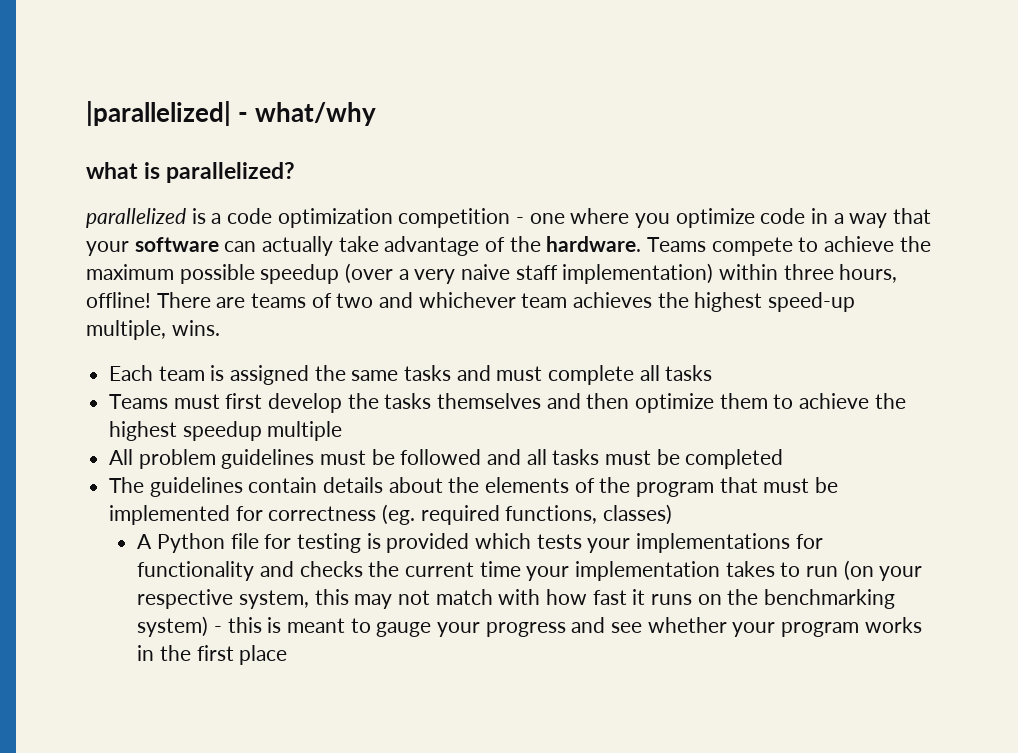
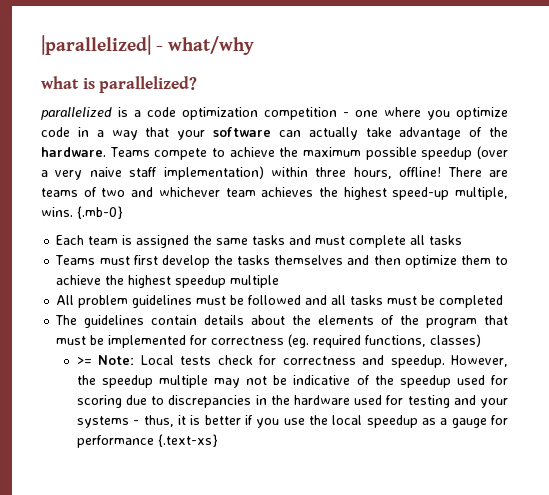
(220, 328) none -> [77,206,123,219] {.mb-0}
[137,533,823,553] [137,560,923,581] [137,589,896,609] [137,616,922,637] [137,645,288,665] A Python file for testing is provided which tests your implementations for functionality and checks the current time your implementation takes to run (on your respective system, this may not match with how fast it runs on the benchmarking system) - this is meant to gauge your progress and see whether your program works in the first place -> [76,355,508,368] [76,375,508,388] [76,395,509,408] [76,415,509,428] [76,434,218,448] >= Note: Local tests check for correctness and speedup. However, the speedup multiple may not be indicative of the speedup used for scoring due to discrepancies in the hardware used for testing and your systems - thus, it is better if you use the local speedup as a gauge for performance {.text-xs}

